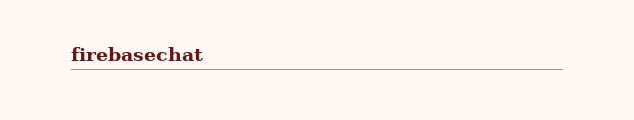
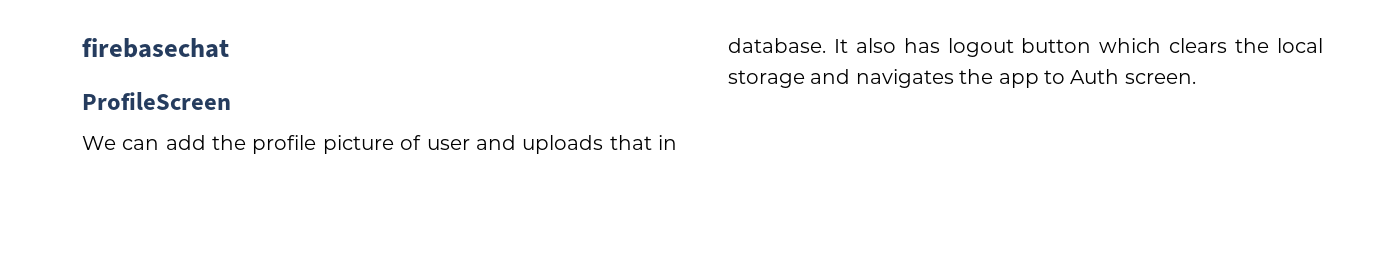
(203, 54) none -> [82,92,231,110] [82,135,678,154] [728,38,1323,57] [728,69,1196,88] // ProfileScreen // We can add the profile picture of user and uploads that in database. It also has logout button which clears the local storage and navigates the app to Auth screen.

